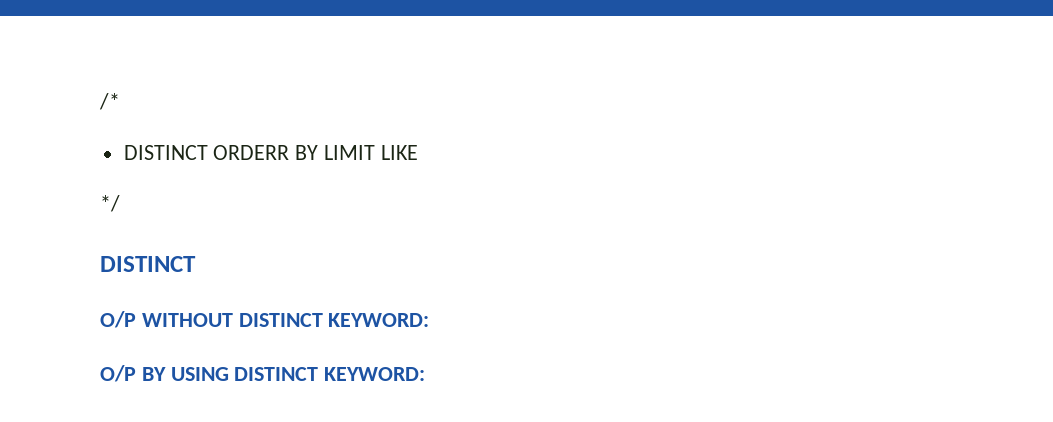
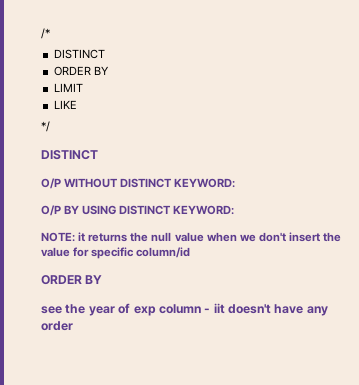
[213,145,319,160] ORDERR BY -> [53,66,109,76] // ORDER BY //
(376, 152) none -> (83, 87) //
(426, 374) none -> [41,232,342,242] [41,247,191,259] [41,275,103,285] [41,303,328,316] [41,321,73,331] // NOTE: it returns the null value when we don't insert the value for specific column/id // ORDER BY // see the year of exp column - iit doesn't have any order

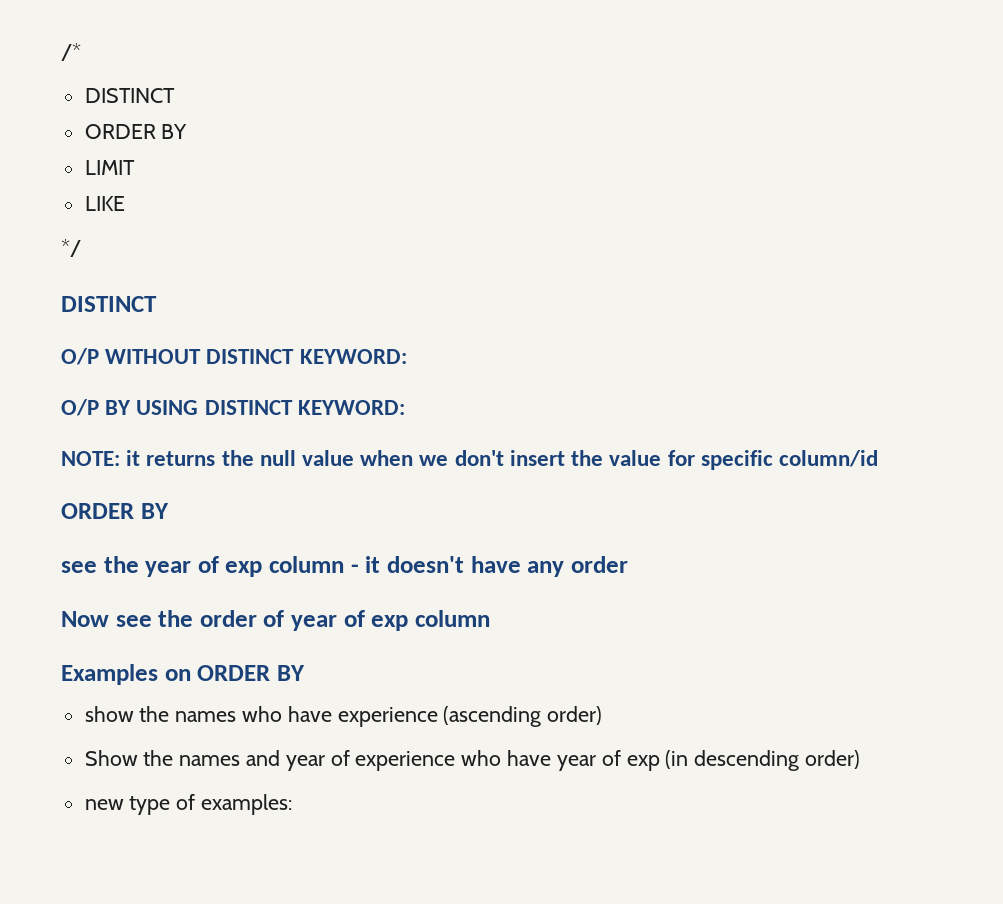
[213,303,225,314] iit -> [365,556,381,573] it
(73, 326) none -> [61,610,490,631] [61,664,305,685] [84,706,603,727] [84,750,860,771] [84,794,293,815] // Now see the order of year of exp column // Examples on ORDER BY // show the names who have experience (ascending order) // Show the names and year of experience who have year of exp (in descending order) // new type of examples:

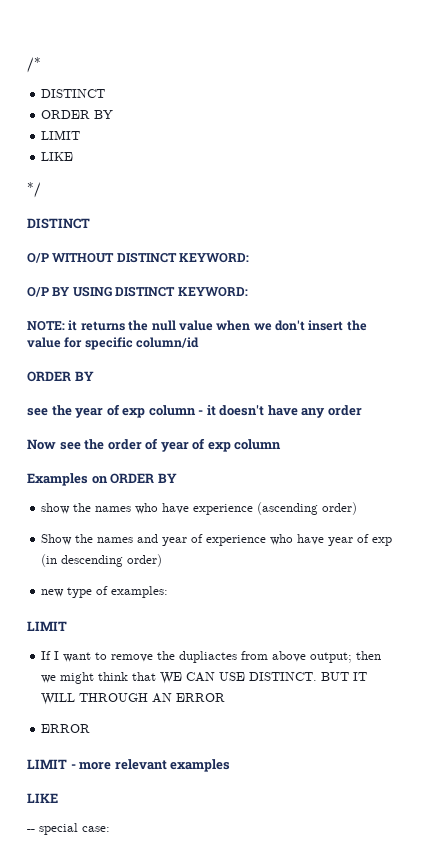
(293, 804) none -> [27,621,67,631] [41,651,382,663] [41,672,368,684] [41,693,226,705] [41,724,91,733] [27,759,231,772] [27,793,58,803] [27,823,110,835] // LIMIT // If I want to remove the dupliactes from above output; then we might think that WE CAN USE DISTINCT. BUT IT WILL THROUGH AN ERROR // ERROR // LIMIT - more relevant examples // LIKE // -- special case:

